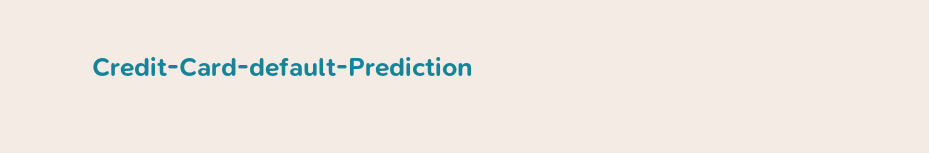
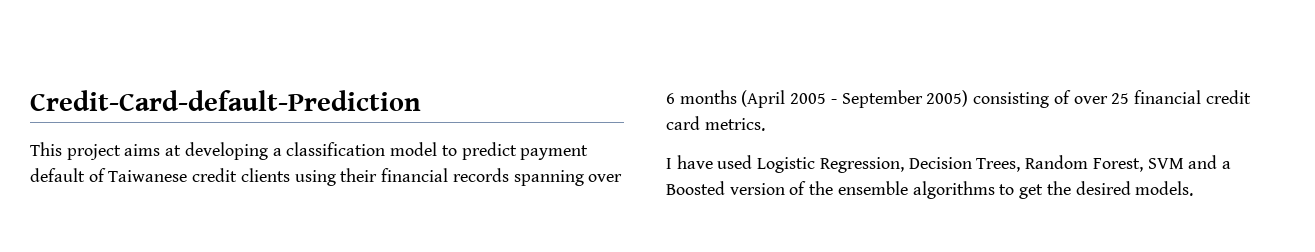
(473, 67) none -> [30,142,589,160] [30,168,623,186] [666,90,1251,108] [666,116,765,131] [666,155,1231,173] [666,181,1194,199] // This project aims at developing a classification model to predict payment default of Taiwanese credit clients using their financial records spanning over 6 months (April 2005 - September 2005) consisting of over 25 financial credit card metrics. // I have used Logistic Regression, Decision Trees, Random Forest, SVM and a Boosted version of the ensemble algorithms to get the desired models.

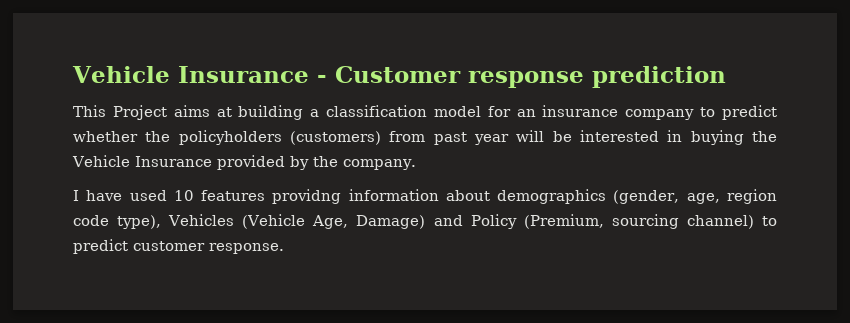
[30,90,421,111] Credit-Card-default-Prediction -> [72,66,726,88] Vehicle Insurance - Customer response prediction
[66,144,121,160] project -> [112,105,167,120] Project
[184,142,268,160] developing -> [238,105,304,120] building
[441,142,589,160] [30,168,623,186] [666,90,1251,108] [666,116,765,131] [666,155,1231,173] [666,181,1194,199] to predict payment default of Taiwanese credit clients using their financial records spanning over 6 months (April 2005 - September 2005) consisting of over 25 financial credit card metrics. // I have used Logistic Regression, Decision Trees, Random Forest, SVM and a Boosted version of the ensemble algorithms to get the desired models. -> [487,105,777,120] [73,130,777,145] [72,155,416,170] [73,189,778,204] [73,214,777,229] [73,239,284,254] for an insurance company to predict whether the policyholders (customers) from past year will be interested in buying the Vehicle Insurance provided by the company. // I have used 10 features providng information about demographics (gender, age, region code type), Vehicles (Vehicle Age, Damage) and Policy (Premium, sourcing channel) to predict customer response.

